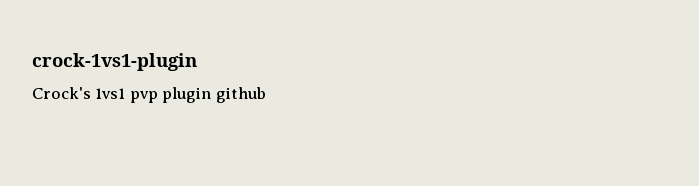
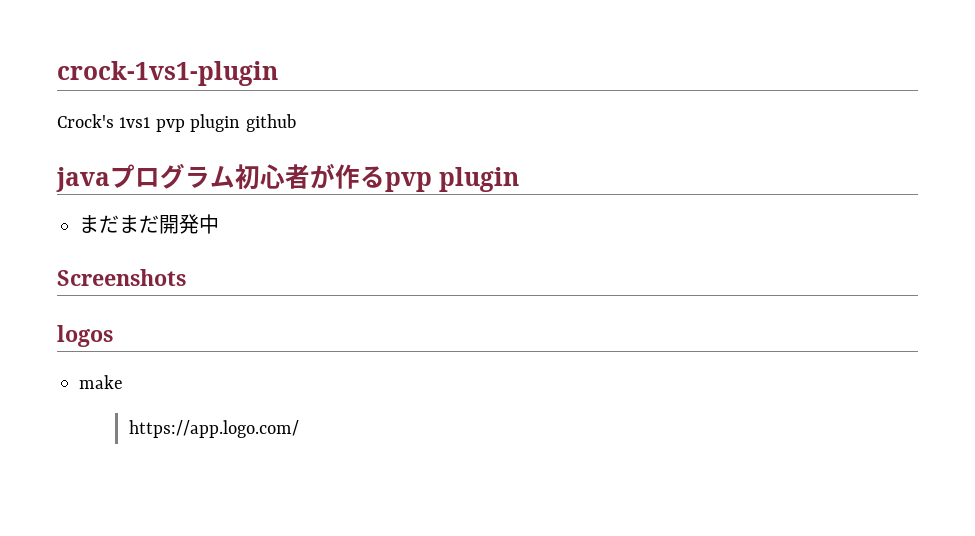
(266, 95) none -> [56,163,519,192] [79,214,219,234] [57,269,186,286] [57,325,113,347] [79,375,123,389] [129,420,300,438] // javaプログラム初心者が作るpvp plugin // まだまだ開発中 // Screenshots // logos // make // https://app.logo.com/

